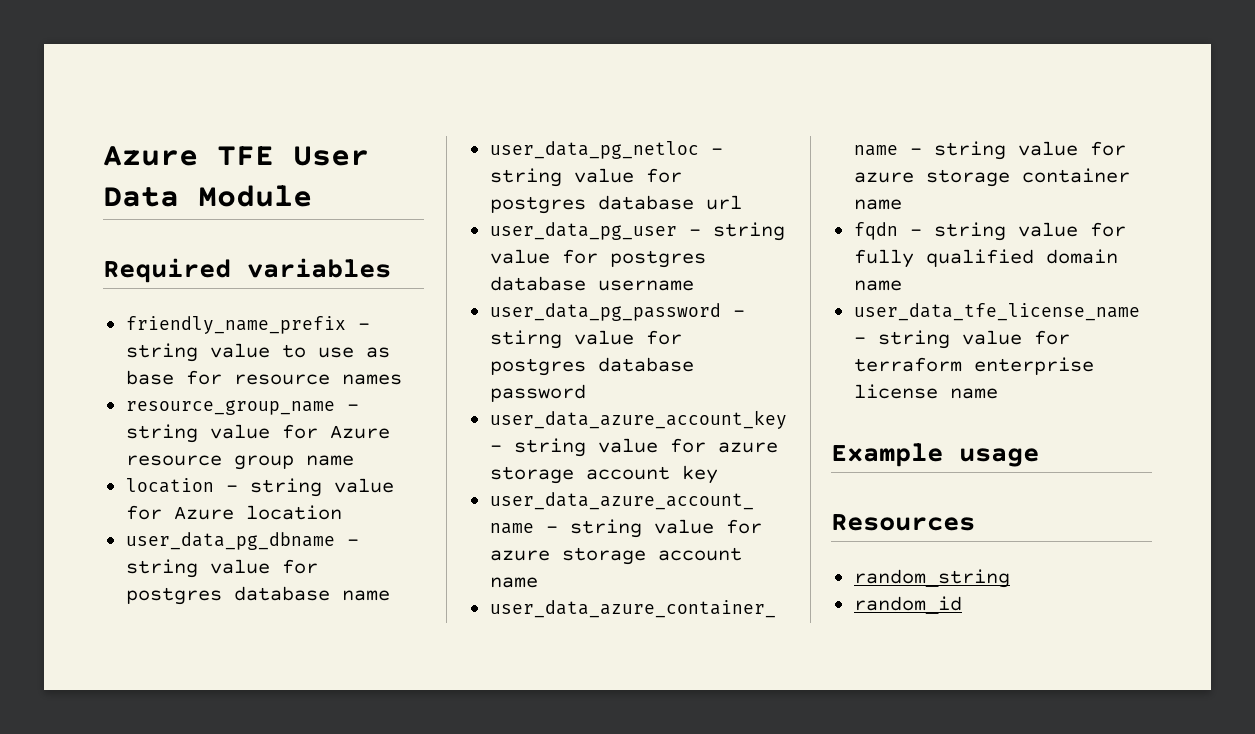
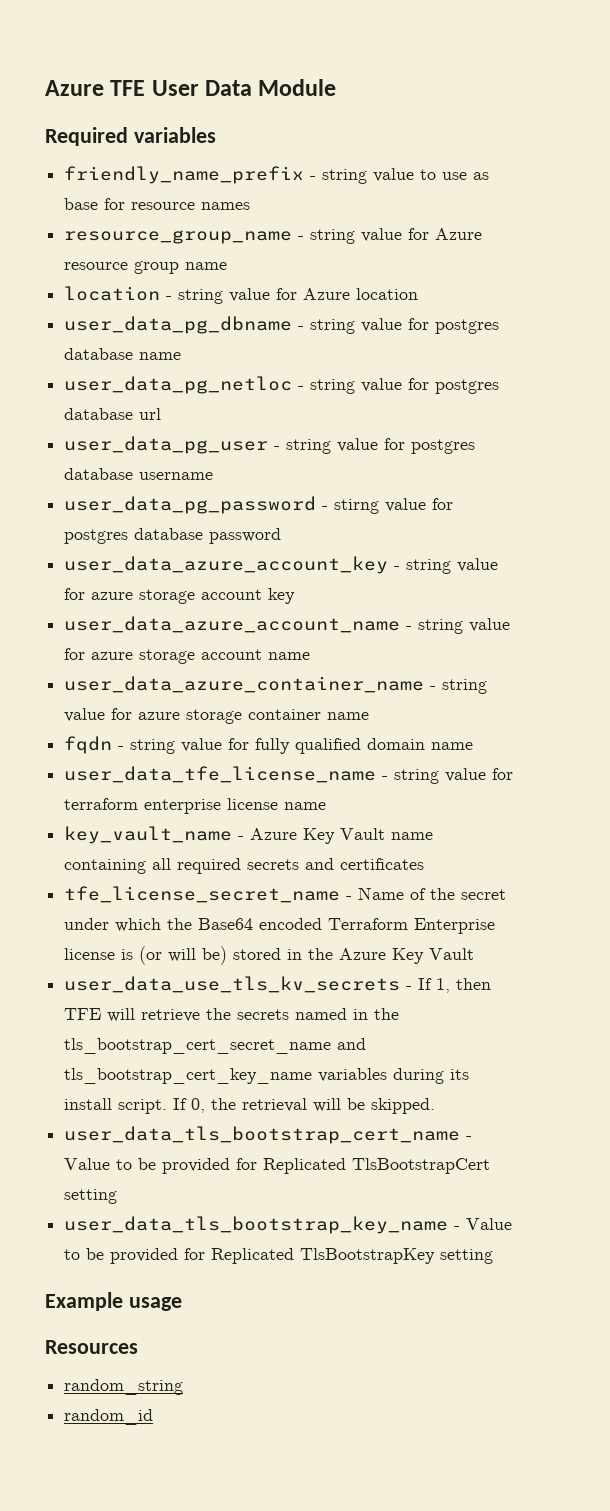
(998, 393) none -> [64,826,434,844] [64,858,425,874] [64,886,507,903] [64,918,496,934] [64,946,475,965] [64,976,492,993] [64,1008,400,1022] [64,1038,367,1054] [64,1068,470,1084] [64,1098,436,1114] [64,1126,473,1144] [64,1158,491,1174] [64,1189,118,1204] [64,1216,513,1234] [64,1248,494,1264] // key_vault_name - Azure Key Vault name containing all required secrets and certificates // tfe_license_secret_name - Name of the secret under which the Base64 encoded Terraform Enterprise license is (or will be) stored in the Azure Key Vault // user_data_use_tls_kv_secrets - If 1, then TFE will retrieve the secrets named in the tls_bootstrap_cert_secret_name and tls_bootstrap_cert_key_name variables during its install script. If 0, the retrieval will be skipped. // user_data_tls_bootstrap_cert_name - Value to be provided for Replicated TlsBootstrapCert setting // user_data_tls_bootstrap_key_name - Value to be provided for Replicated TlsBootstrapKey setting

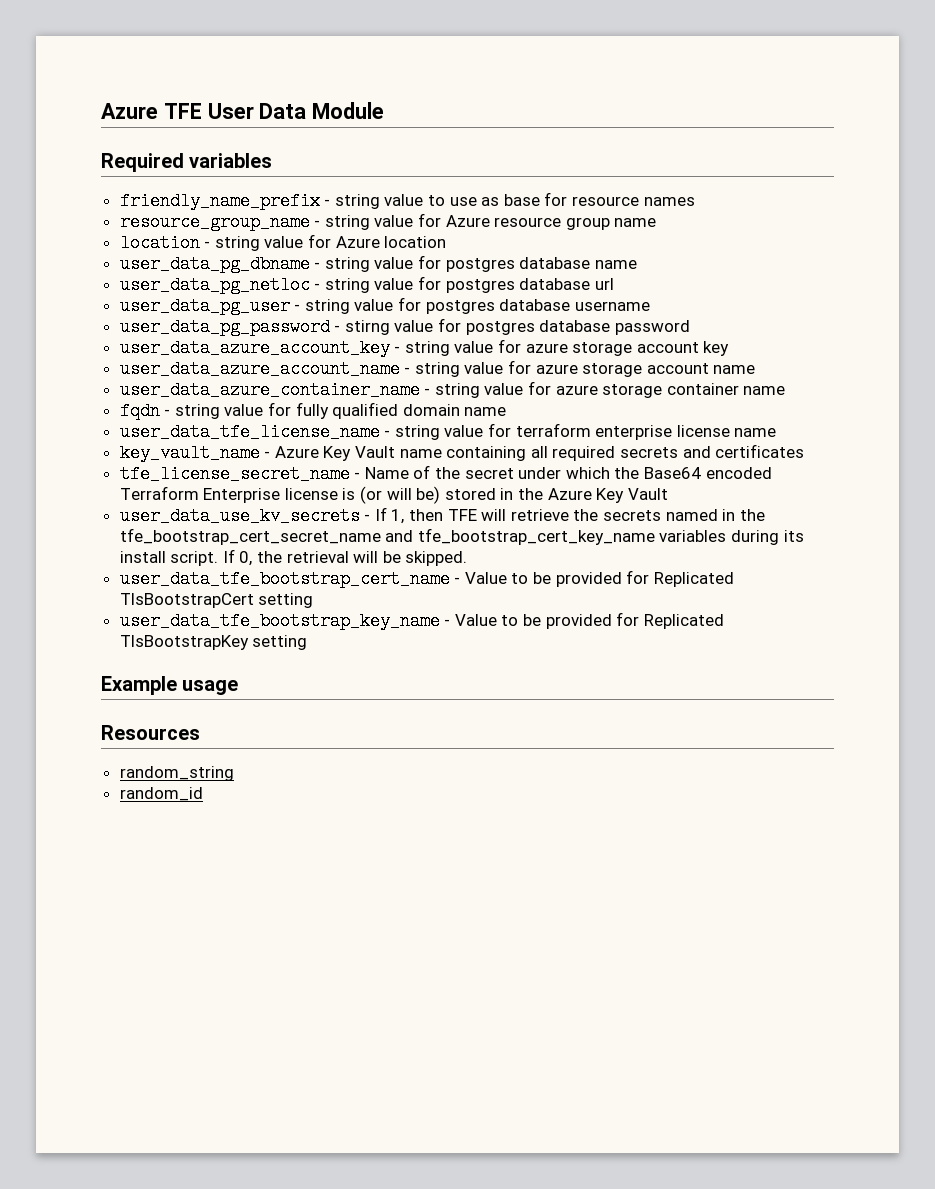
[64,976,401,993] user_data_use_tls_kv_secrets -> [119,507,360,525] user_data_use_kv_secrets
[64,1038,367,1054] [64,1068,313,1084] tls_bootstrap_cert_secret_name and tls_bootstrap_cert_key_name -> [119,528,655,545] tfe_bootstrap_cert_secret_name and tfe_bootstrap_cert_key_name
[64,1126,461,1144] user_data_tls_bootstrap_cert_name -> [119,570,450,588] user_data_tfe_bootstrap_cert_name
[64,1216,449,1234] user_data_tls_bootstrap_key_name -> [119,612,440,630] user_data_tfe_bootstrap_key_name

